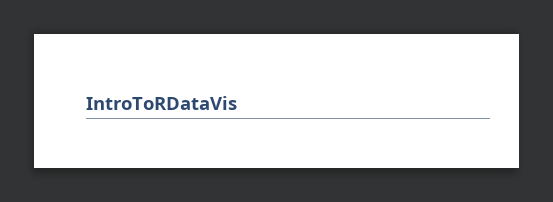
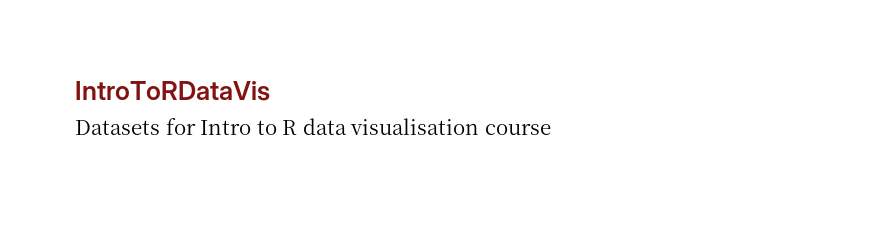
(237, 103) none -> [75,118,551,135] // Datasets for Intro to R data visualisation course

